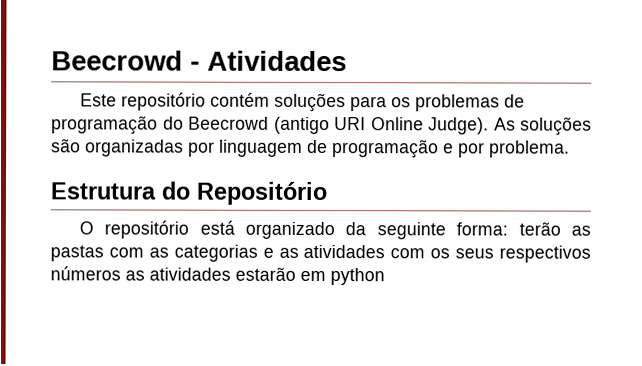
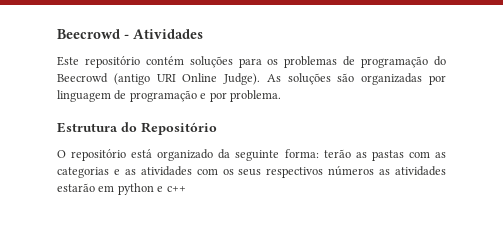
(385, 277) none -> [157,186,186,192] e c++

